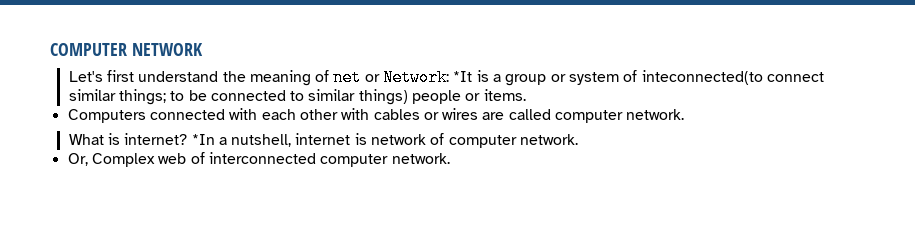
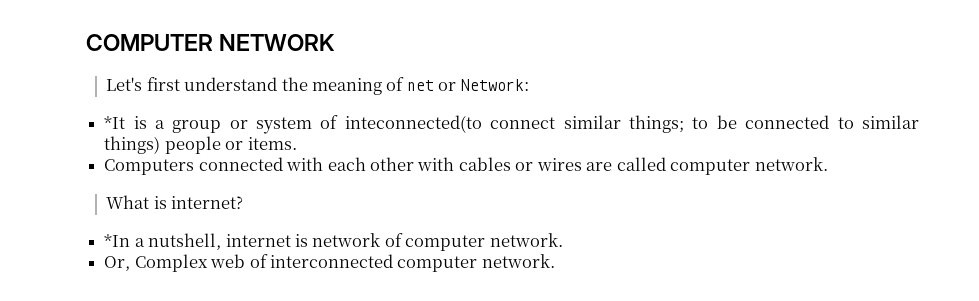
(450, 77) none -> (529, 85) //
(188, 139) none -> (244, 202) //

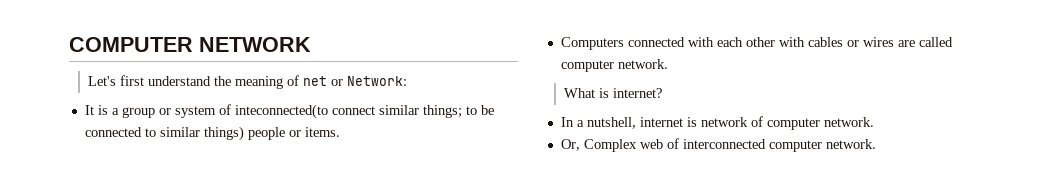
[104,116,126,129] *It -> [84,105,94,115] It
[104,234,131,247] *In -> [560,117,574,127] In

